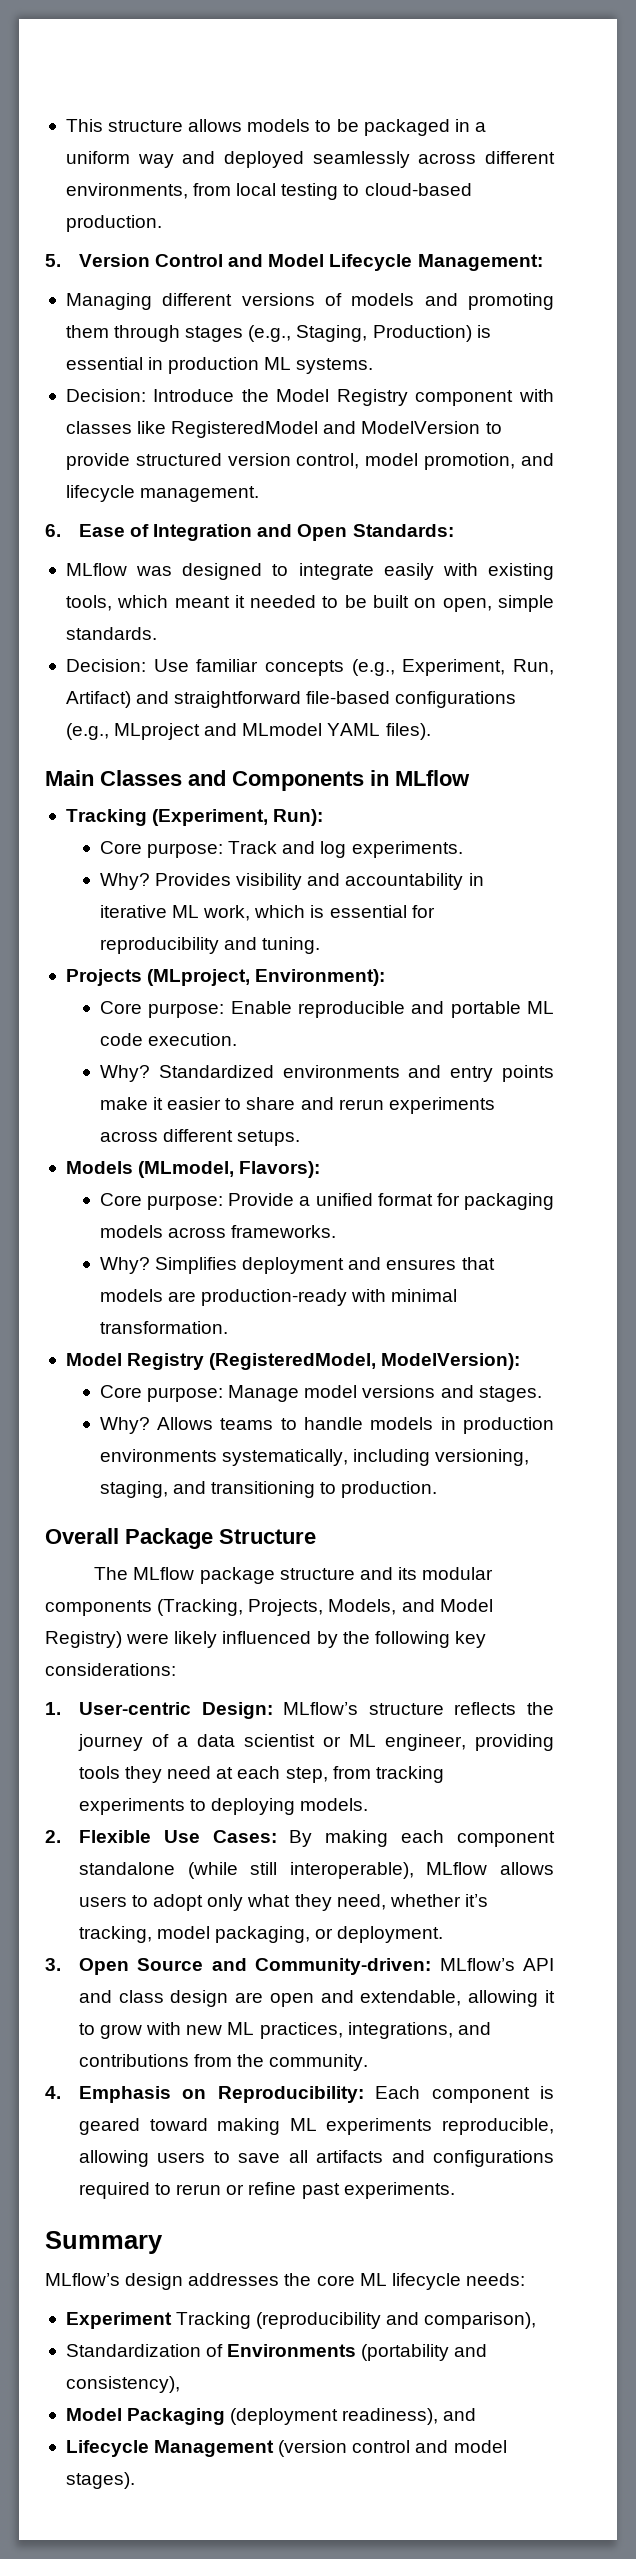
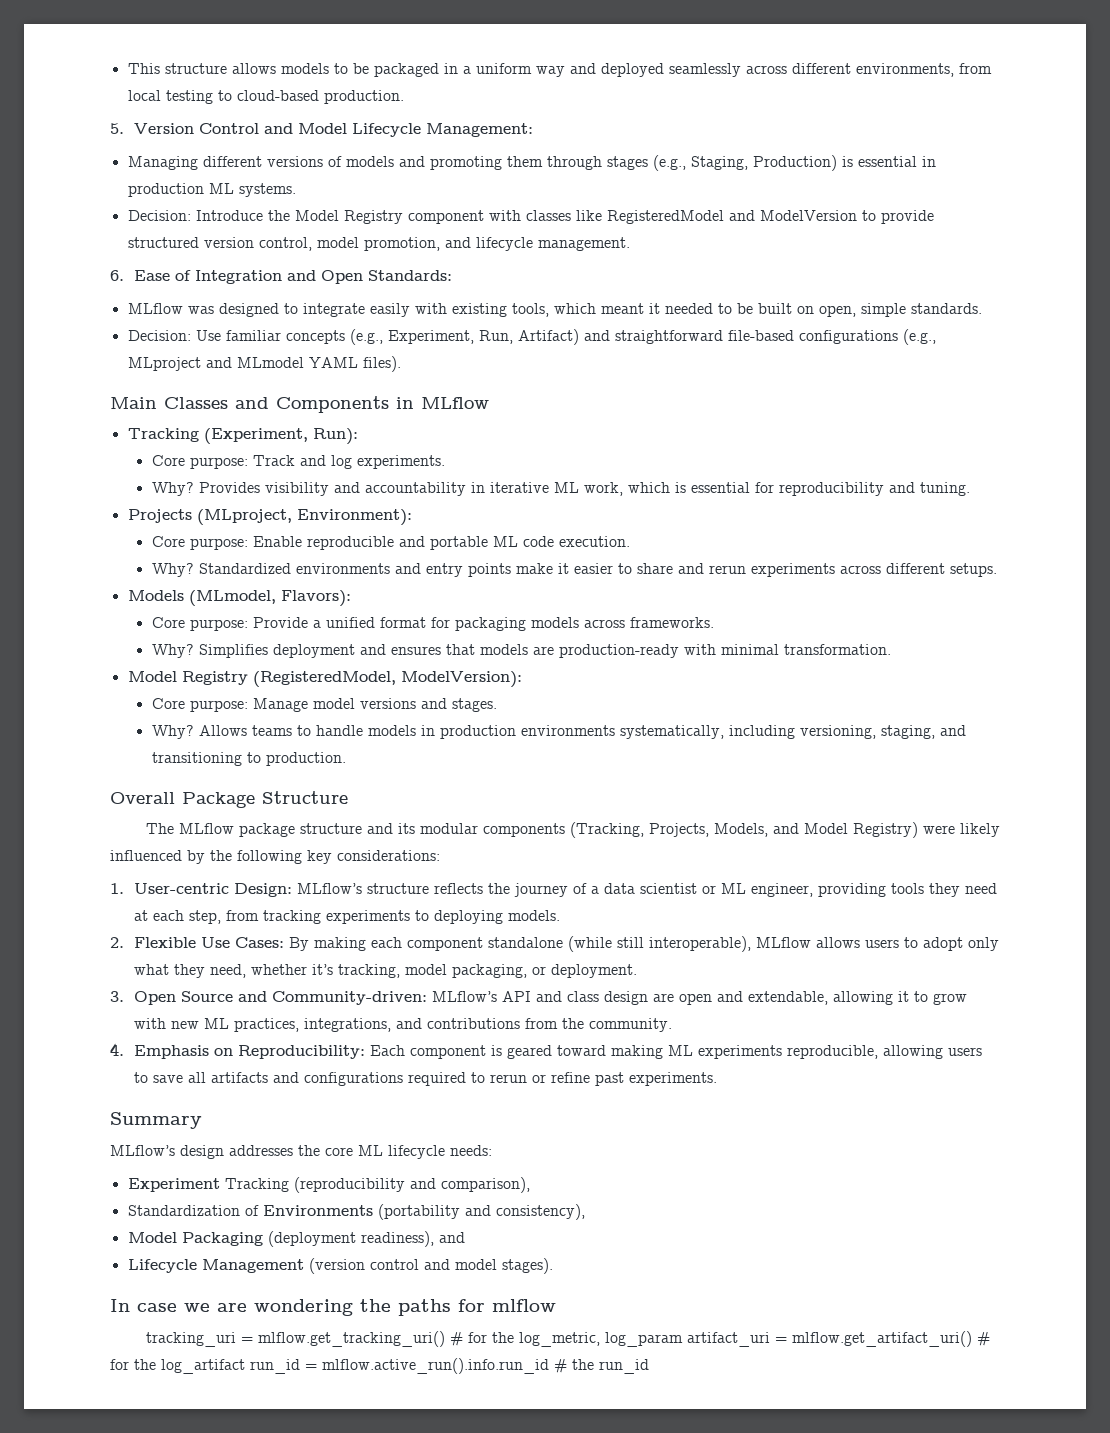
(135, 2480) none -> [110,1299,556,1316] [145,1331,990,1347] [110,1358,649,1374] // In case we are wondering the paths for mlflow // tracking_uri = mlflow.get_tracking_uri() # for the log_metric, log_param artifact_uri = mlflow.get_artifact_uri() # for the log_artifact run_id = mlflow.active_run().info.run_id # the run_id

